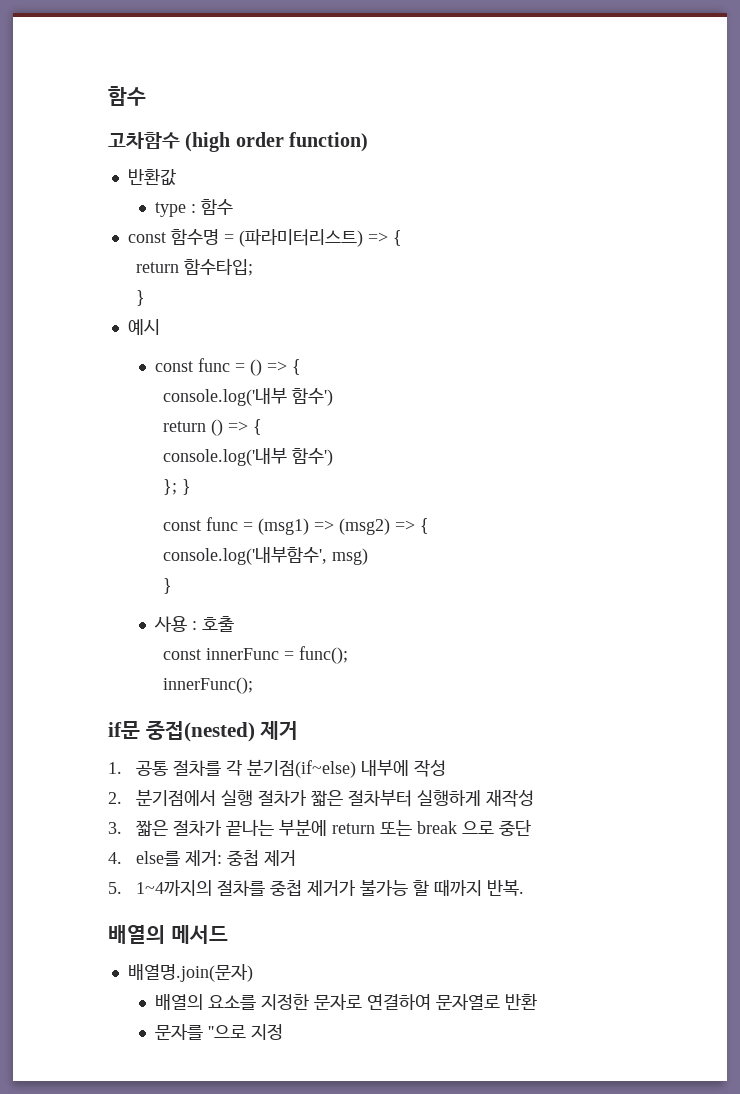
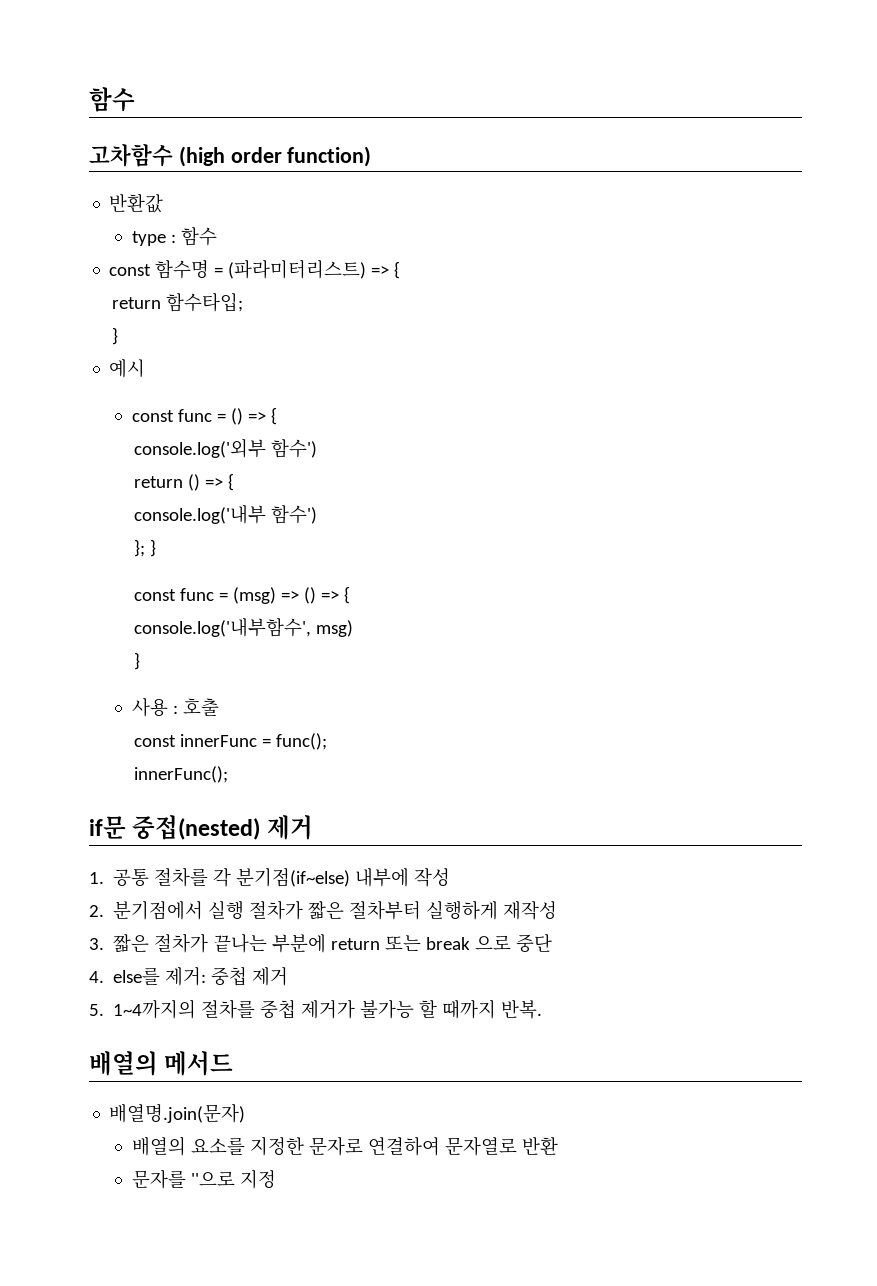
[162,388,287,406] console.log('내부 -> [134,438,267,458] console.log('외부
[257,518,390,535] (msg1) => (msg2) -> [233,587,317,604] (msg) => ()

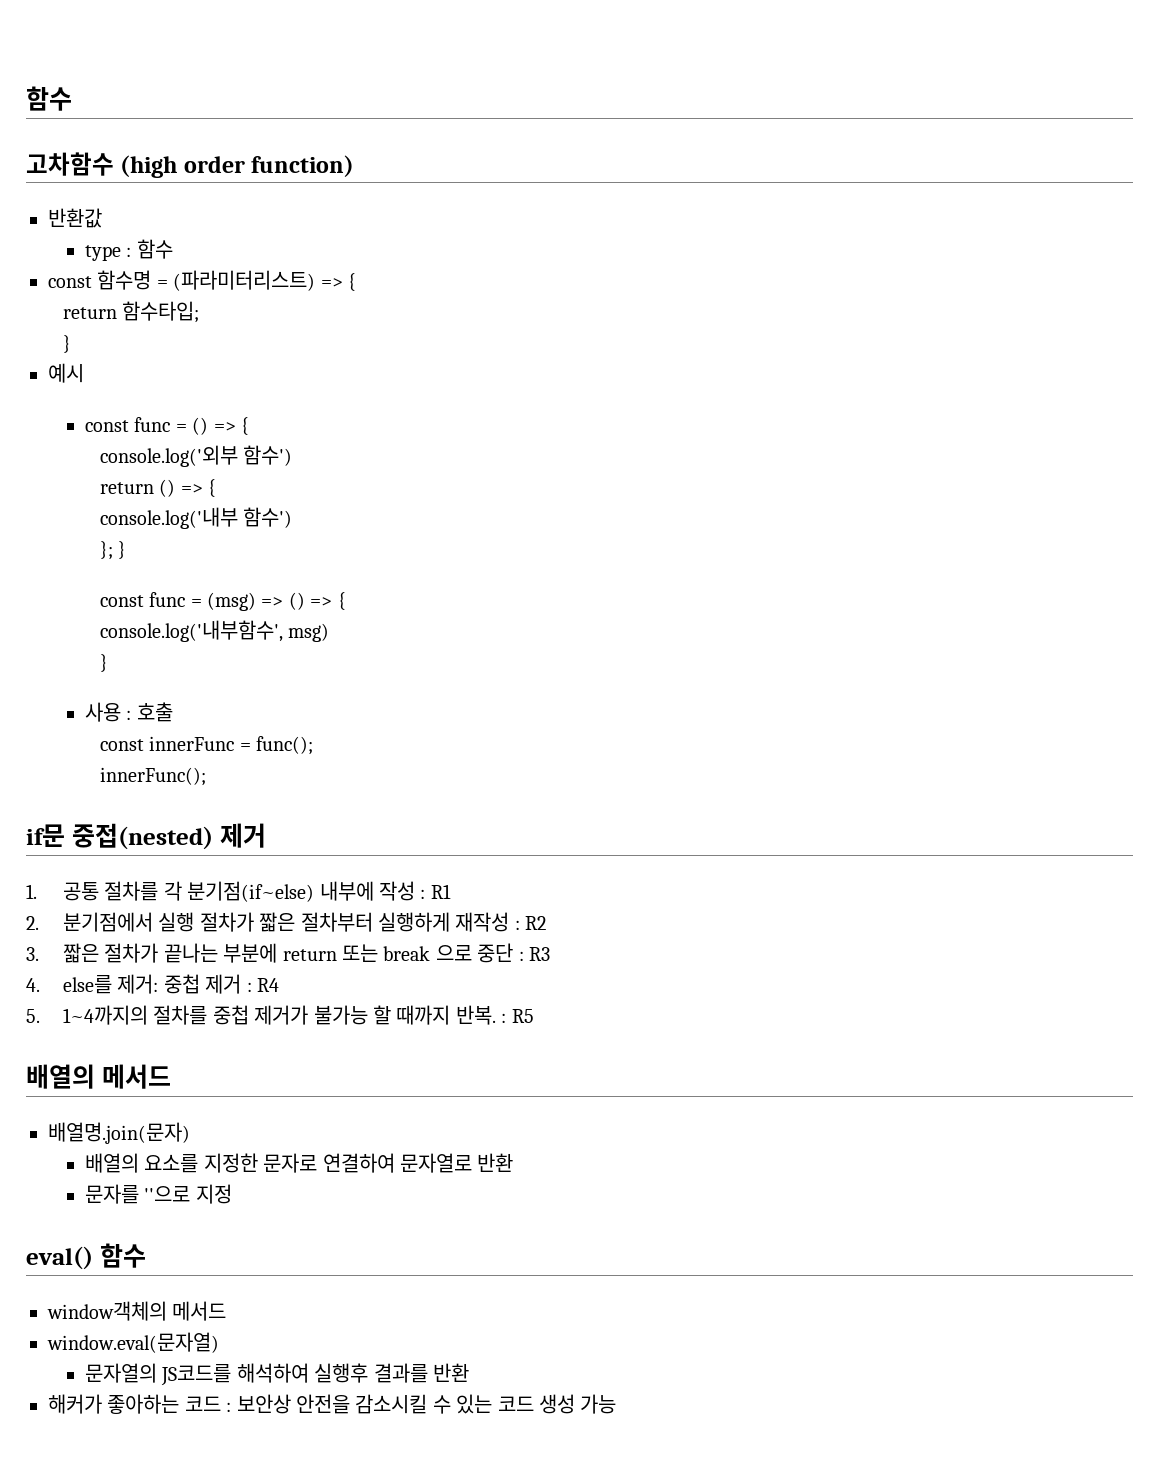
(451, 877) none -> [420,884,451,899] : R1
(558, 910) none -> [514,916,547,930] : R2
(553, 943) none -> [518,947,550,961] : R3
(289, 976) none -> [246,978,279,992] : R4
(543, 1009) none -> [501,1009,534,1023] : R5
(277, 1179) none -> [26,1243,146,1270] [47,1301,227,1321] [47,1332,219,1353] [84,1363,469,1386] [48,1394,617,1414] // eval() 함수 // window객체의 메서드 // window.eval(문자열) // 문자열의 JS코드를 해석하여 실행후 결과를 반환 // 해커가 좋아하는 코드 : 보안상 안전을 감소시킬 수 있는 코드 생성 가능

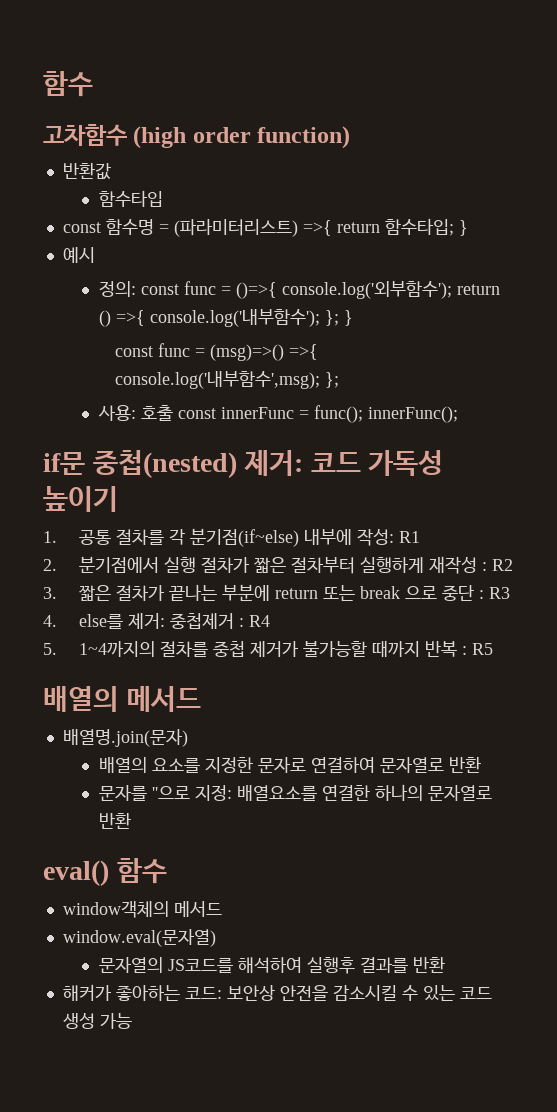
[84,239,173,261] type : 함수 -> [98,190,163,207] 함수타입
[320,273,356,291] => { // -> [302,220,332,236] =>{
(200, 312) // -> (454, 227) none
[84,417,249,435] [99,445,293,467] [99,479,217,497] [99,507,293,529] const func = () => { // console.log('외부 함수') // return () => { // console.log('내부 함수') // -> [98,281,500,299] [98,309,320,327] 정의: const func = ()=>{ console.log('외부함수'); return () =>{ console.log('내부함수');
[207,592,346,611] [99,620,330,642] [99,654,108,672] [84,702,132,722] (msg) => () => { // console.log('내부함수', msg) // } // 사용 : -> [209,344,318,361] [114,371,339,389] [97,405,136,421] (msg)=>() =>{ console.log('내부함수',msg); }; // 사용:
(173, 712) // -> (173, 413) none
(314, 745) // -> (363, 414) none
[71,823,266,850] 중접(nested) 제거 -> [92,450,444,478] [43,486,118,512] 중첩(nested) 제거: 코드 가독성 높이기
[378,881,426,901] 작성 : -> [356,528,394,546] 작성:
[163,974,242,994] 중첩 제거 -> [169,613,234,629] 중첩제거
[313,1005,496,1025] 불가능 할 때까지 반복. -> [302,640,457,657] 불가능할 때까지 반복
[195,1184,232,1204] 지정 -> [194,784,492,801] [98,812,131,829] 지정: 배열요소를 연결한 하나의 문자열로 반환
[184,1396,232,1412] 코드 : -> [184,987,222,999] 코드:

